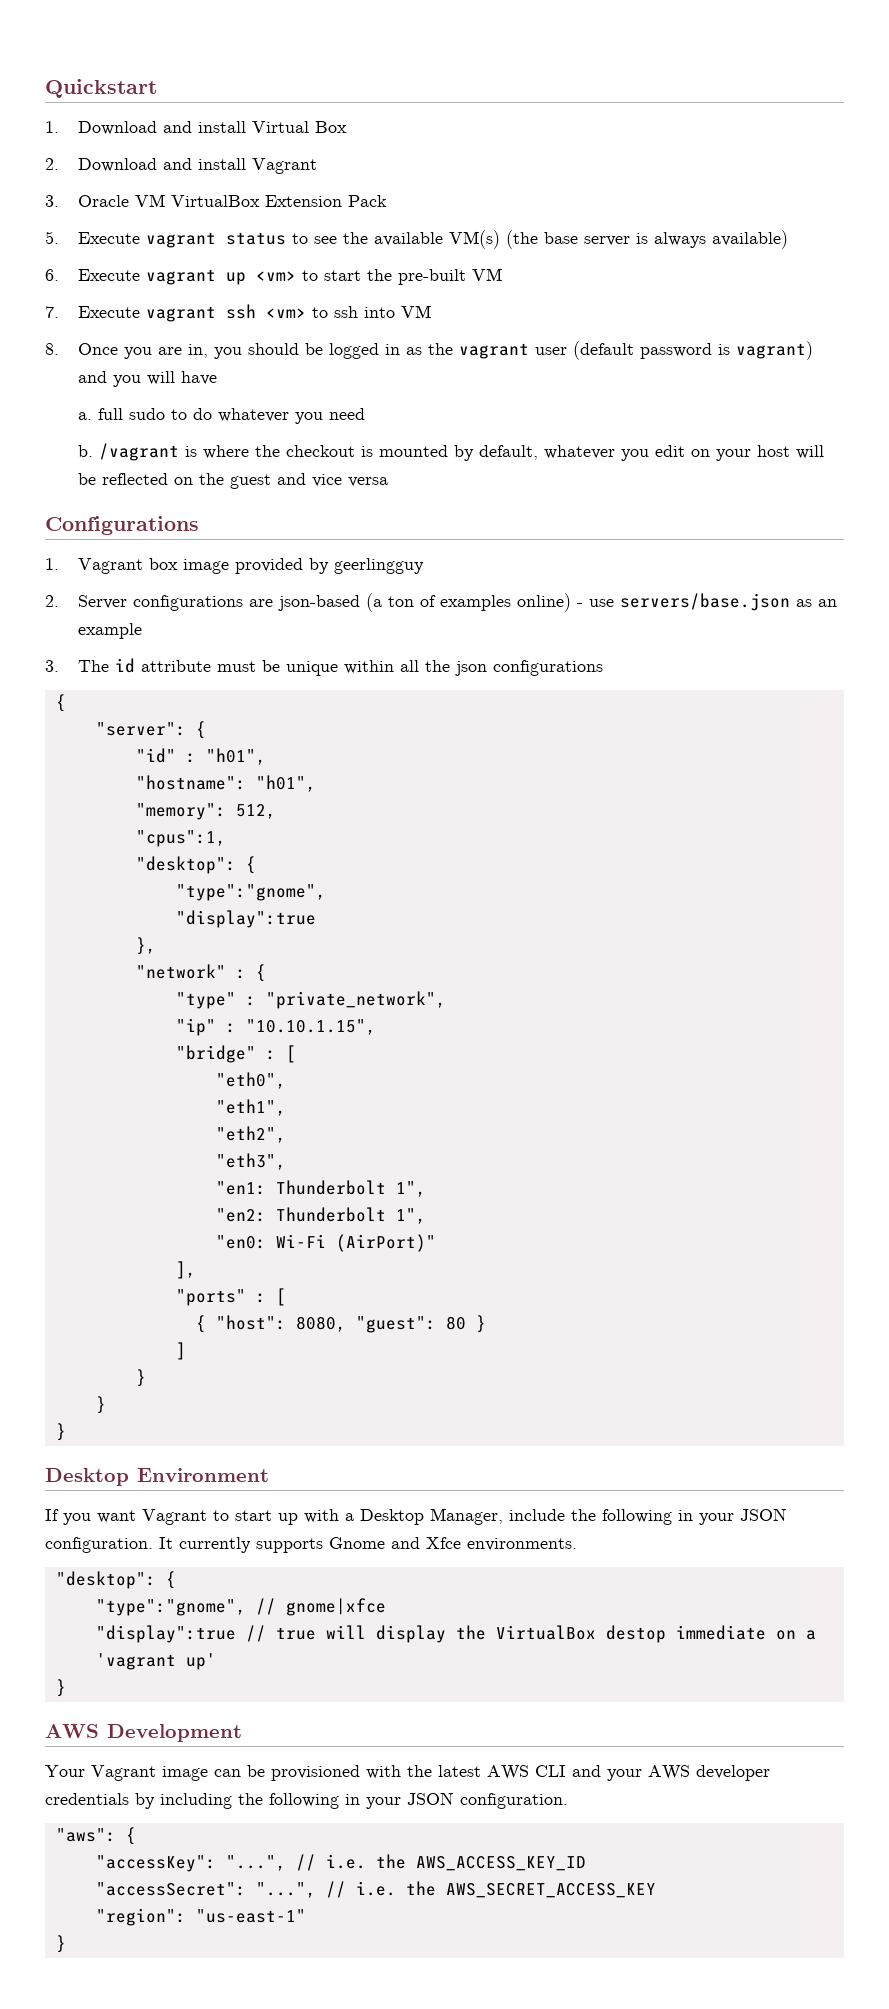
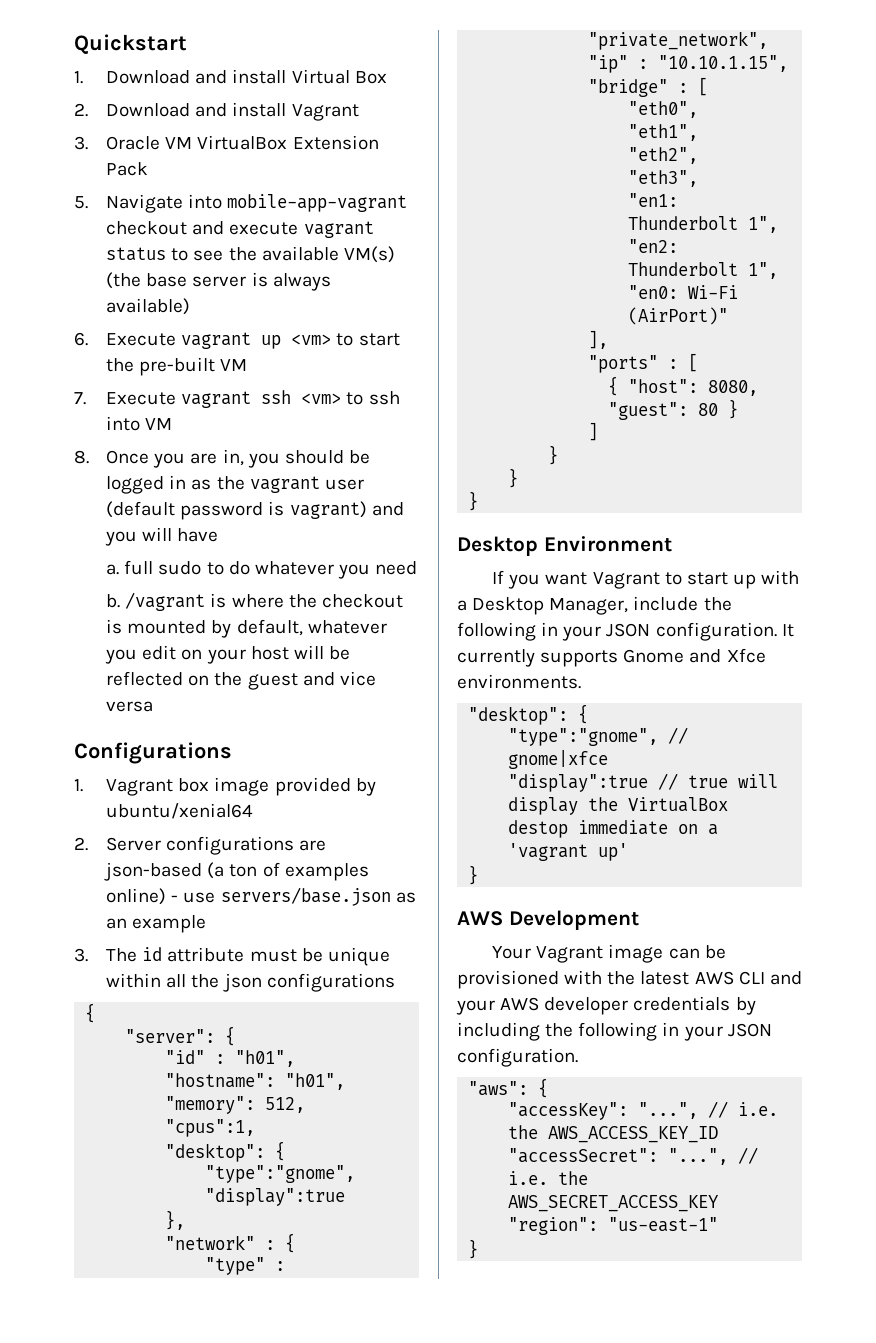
[78,232,141,244] Execute -> [106,194,408,213] [106,221,299,235] Navigate into mobile-app-vagrant checkout and execute
[334,558,425,574] geerlingguy -> [106,803,254,819] ubuntu/xenial64

